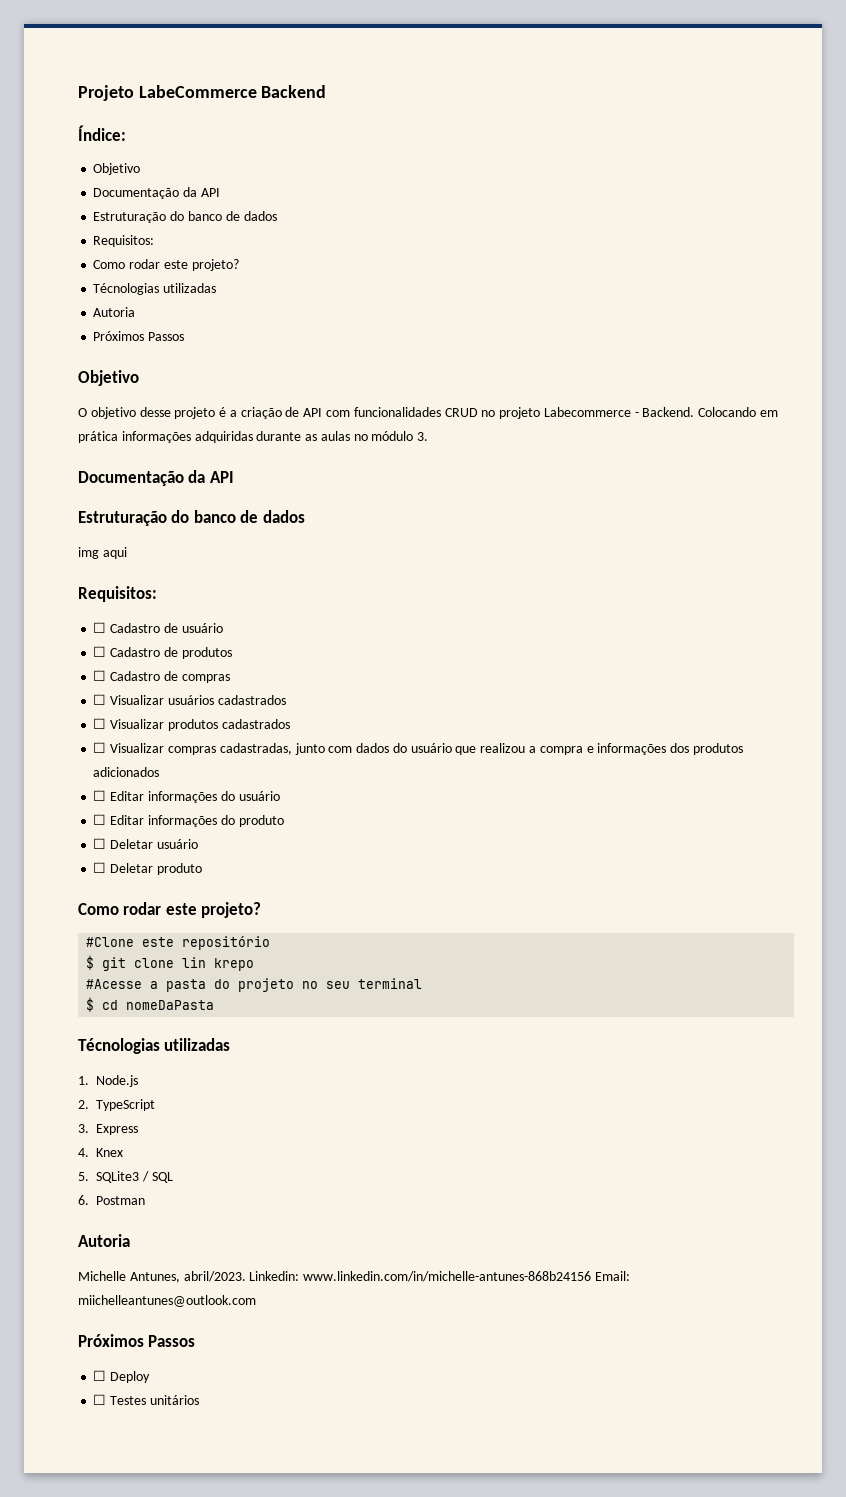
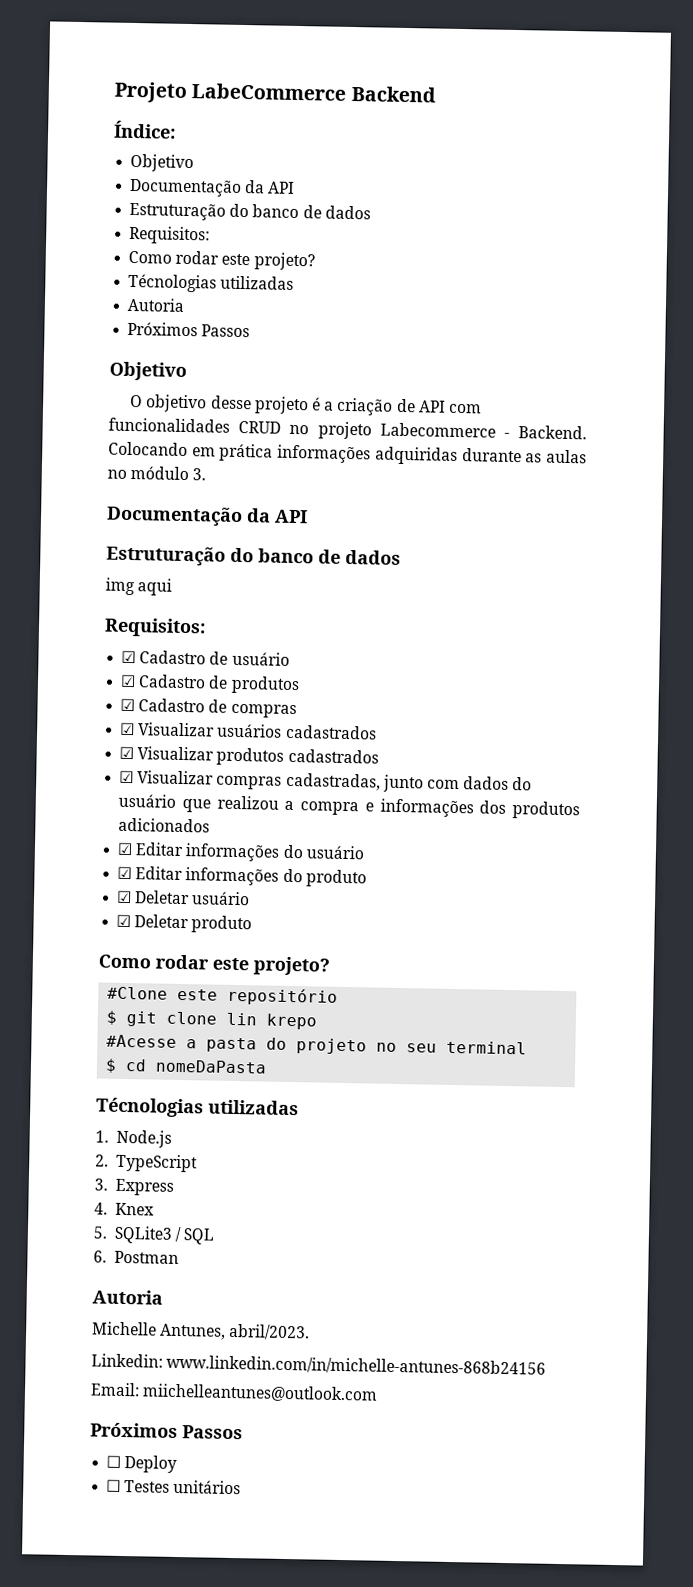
[93,622,107,633] ☐ -> [121,650,137,664] ☑
[93,646,107,657] ☐ -> [120,674,137,688] ☑
[93,670,107,681] ☐ -> [120,698,136,712] ☑
[93,694,107,705] ☐ -> [120,722,136,736] ☑
[93,718,107,729] ☐ -> [119,746,135,760] ☑
[93,742,107,753] ☐ -> [119,770,135,784] ☑
[93,790,107,801] ☐ -> [117,842,134,856] ☑
[93,814,107,825] ☐ -> [117,866,133,880] ☑
[93,838,107,849] ☐ -> [116,890,133,904] ☑
[93,862,107,873] ☐ -> [116,914,132,928] ☑
(246, 1276) none -> (311, 1332) //
(592, 1276) none -> (547, 1365) //

